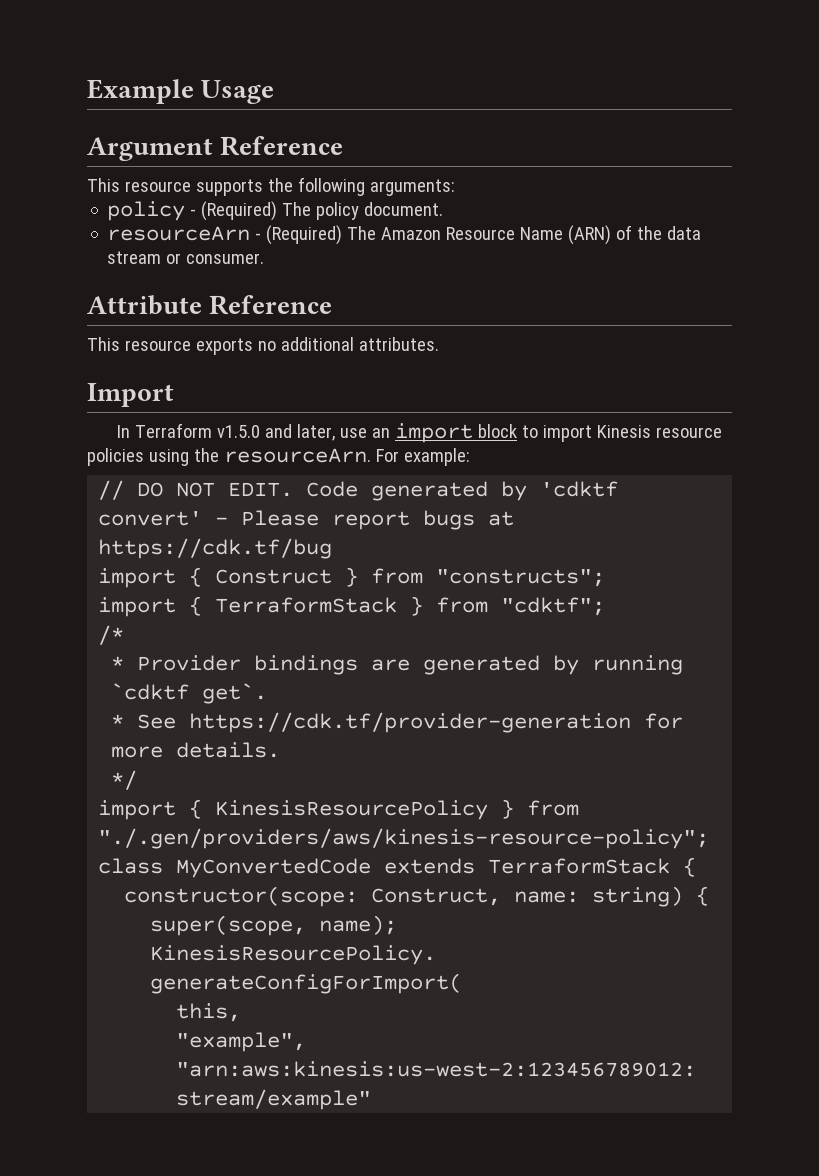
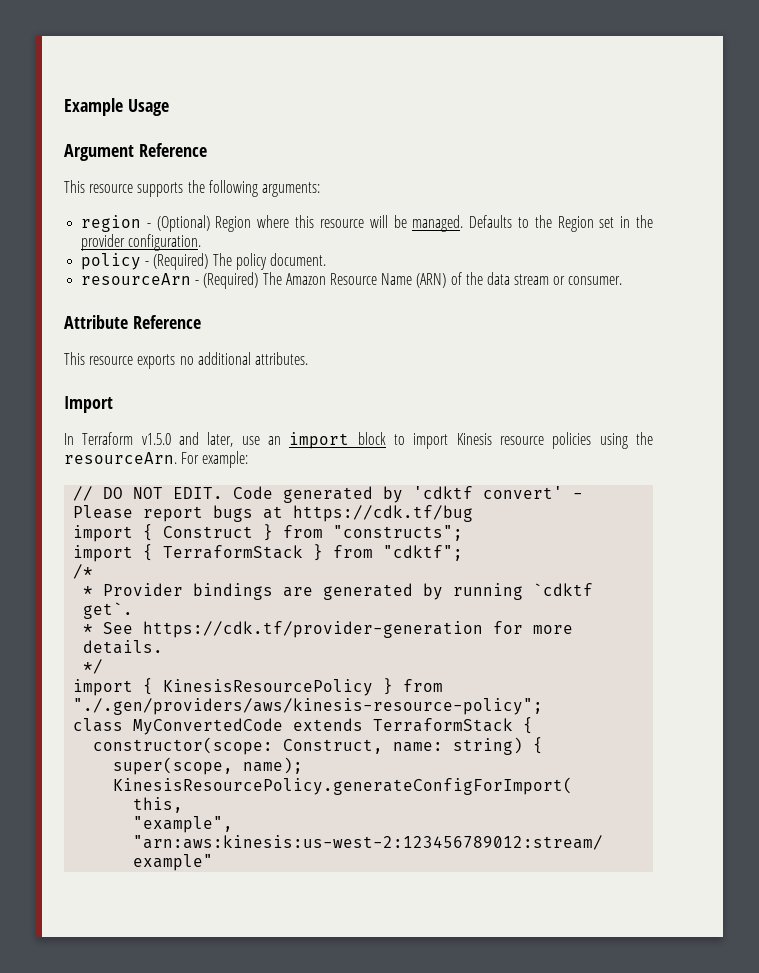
(455, 187) none -> [81,215,653,232] [81,234,202,251] // region - (Optional) Region where this resource will be managed. Defaults to the Region set in the provider configuration.

